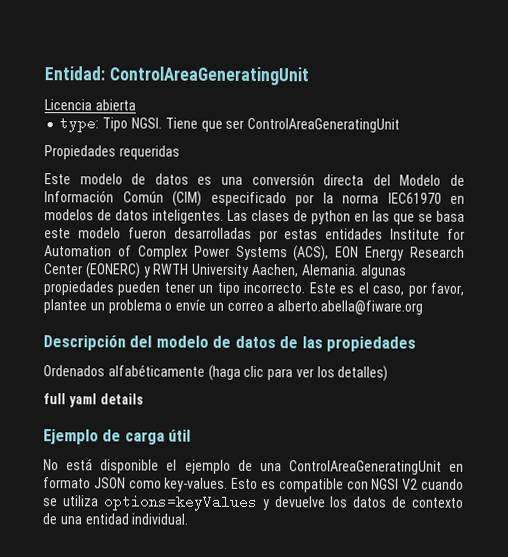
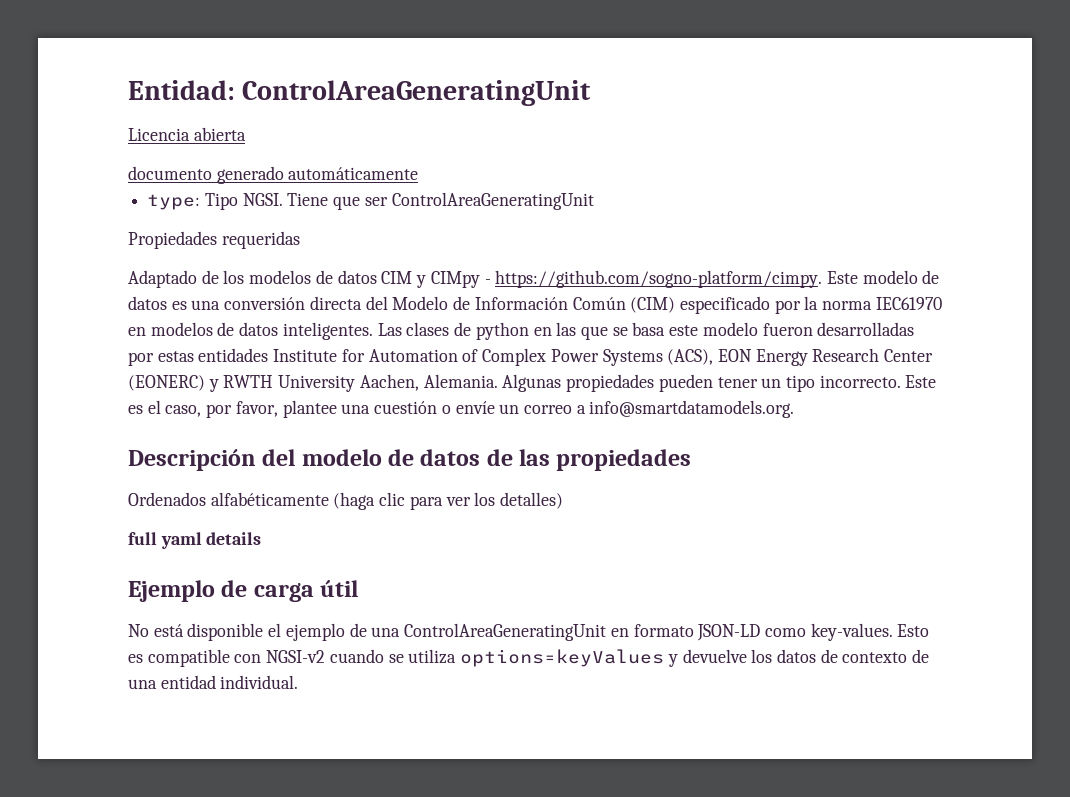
(136, 105) none -> [128,166,419,184] // documento generado automáticamente
(180, 152) none -> [128,270,823,288] Adaptado de los modelos de datos CIM y CIMpy - https://github.com/sogno-platform/cimpy.
[361,264,408,279] algunas -> [502,374,562,392] Algunas
[89,299,162,314] un problema -> [341,401,438,414] una cuestión
[277,300,424,315] alberto.abella@fiware.org -> [589,400,795,418] info@smartdatamodels.org.
[93,477,126,489] JSON -> [697,624,761,641] JSON-LD
[371,478,419,490] NGSI V2 -> [266,650,326,663] NGSI-v2

